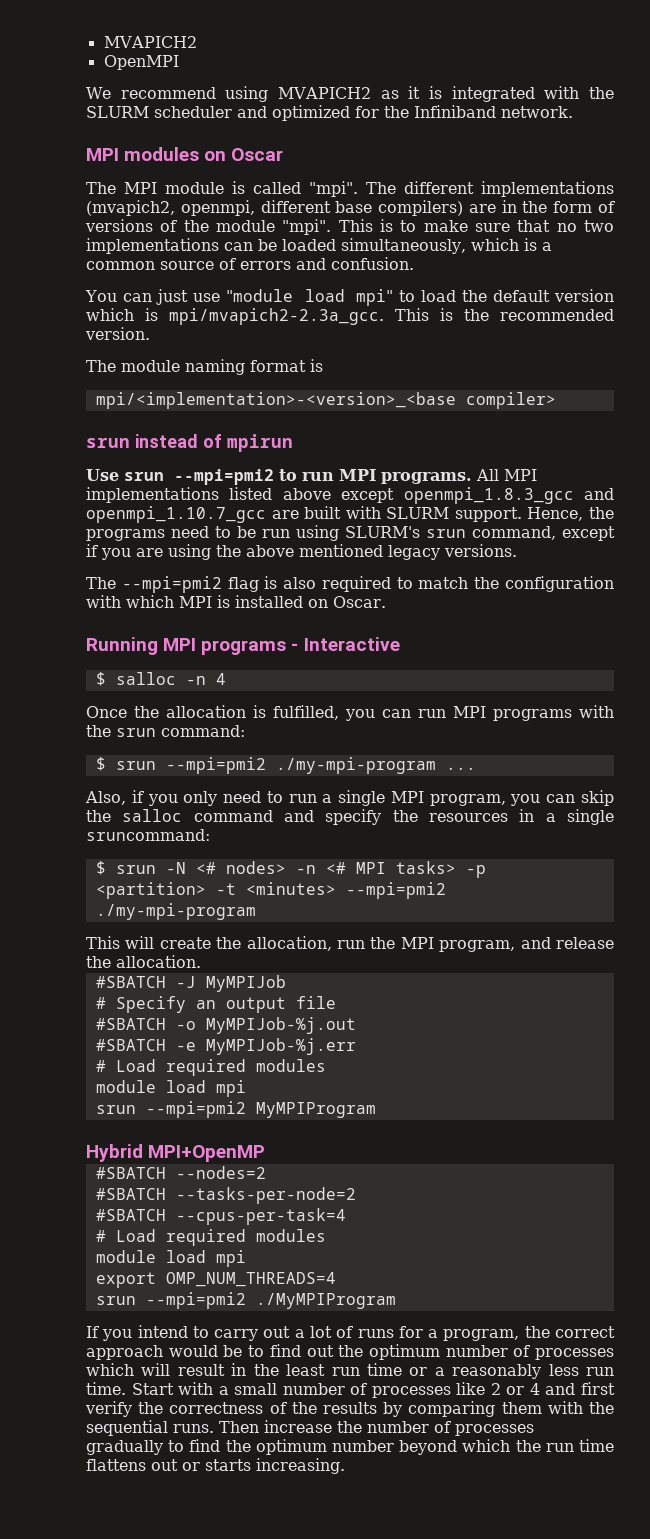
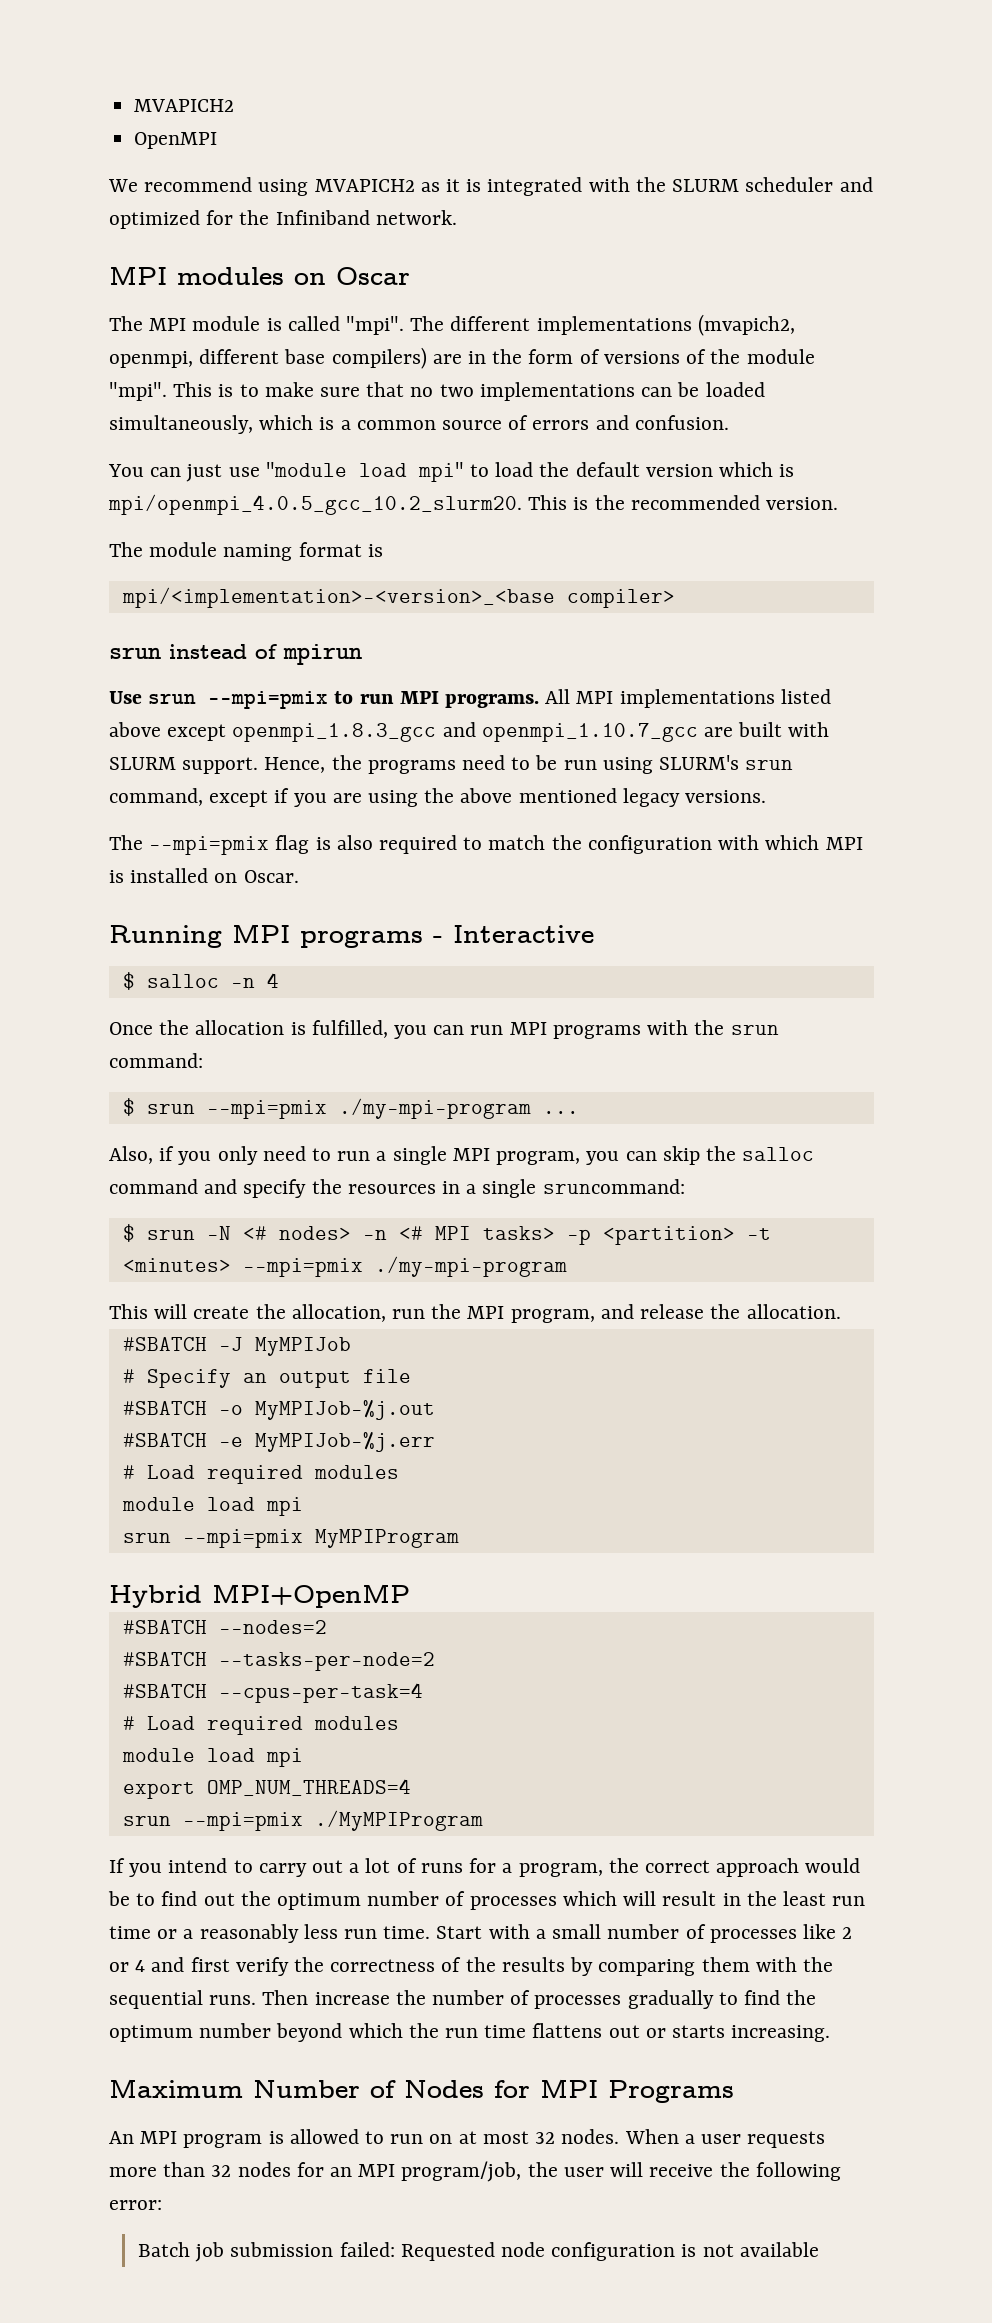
[169,308,384,325] mpi/mvapich2-2.3a_gcc. -> [108,494,522,515] mpi/openmpi_4.0.5_gcc_10.2_slurm20.
[174,469,274,485] --mpi=pmi2 -> [208,691,329,709] --mpi=pmix
[121,576,222,593] --mpi=pmi2 -> [149,836,270,855] --mpi=pmix
[165,757,266,774] --mpi=pmi2 -> [206,1100,327,1119] --mpi=pmix
[345,882,446,899] --mpi=pmi2 -> [242,1258,363,1277] --mpi=pmix
[145,1101,246,1118] --mpi=pmi2 -> [182,1529,303,1548] --mpi=pmix
[145,1292,246,1309] --mpi=pmi2 -> [182,1812,303,1831] --mpi=pmix
(345, 1466) none -> [109,2079,734,2103] [109,2129,826,2148] [109,2161,841,2182] [109,2200,162,2210] [137,2242,819,2262] // Maximum Number of Nodes for MPI Programs // An MPI program is allowed to run on at most 32 nodes. When a user requests more than 32 nodes for an MPI program/job, the user will receive the following error: // Batch job submission failed: Requested node configuration is not available

